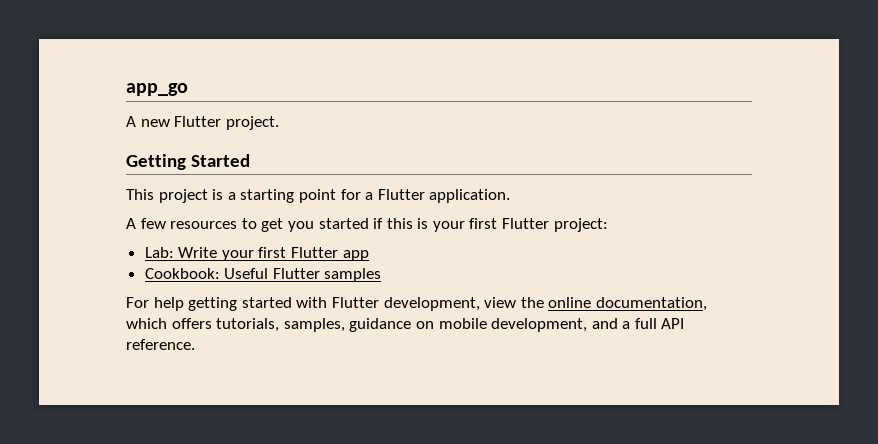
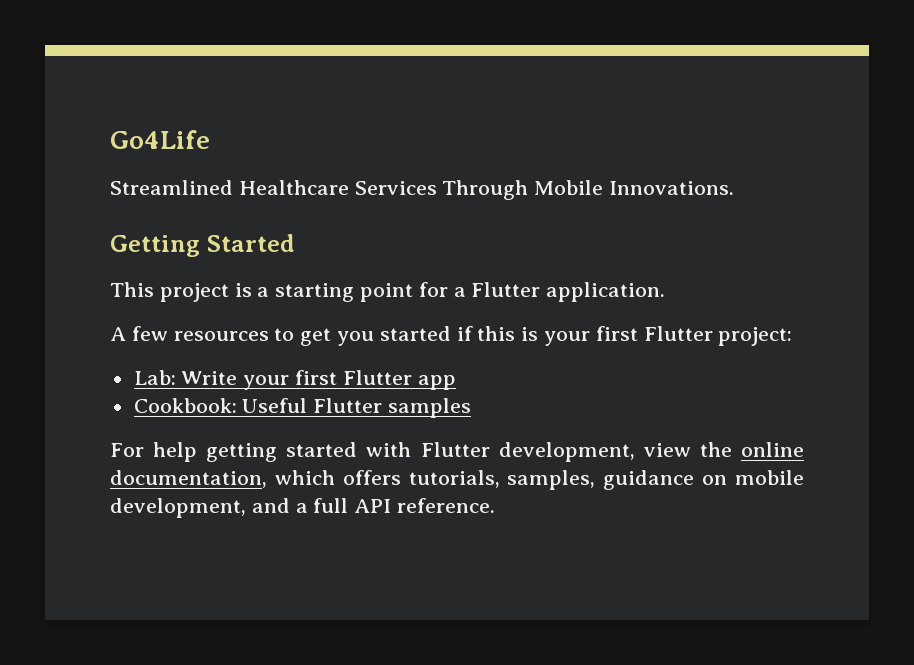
[126,83,188,96] [126,116,279,130] app_go // A new Flutter project. -> [110,130,210,149] [110,180,735,200] Go4Life // Streamlined Healthcare Services Through Mobile Innovations.

